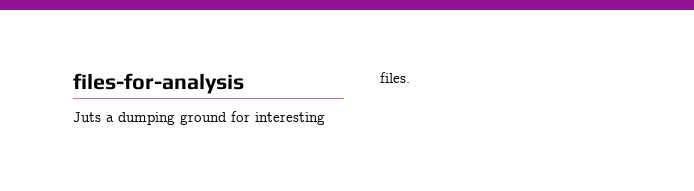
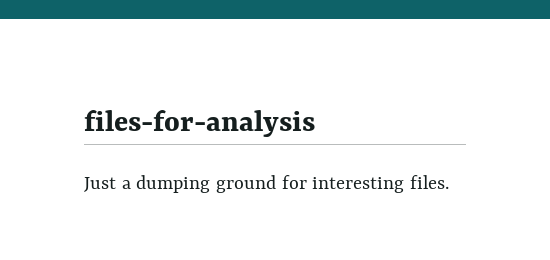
[73,112,101,122] Juts -> [84,177,116,192] Just

